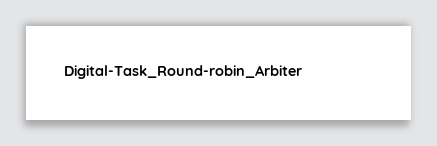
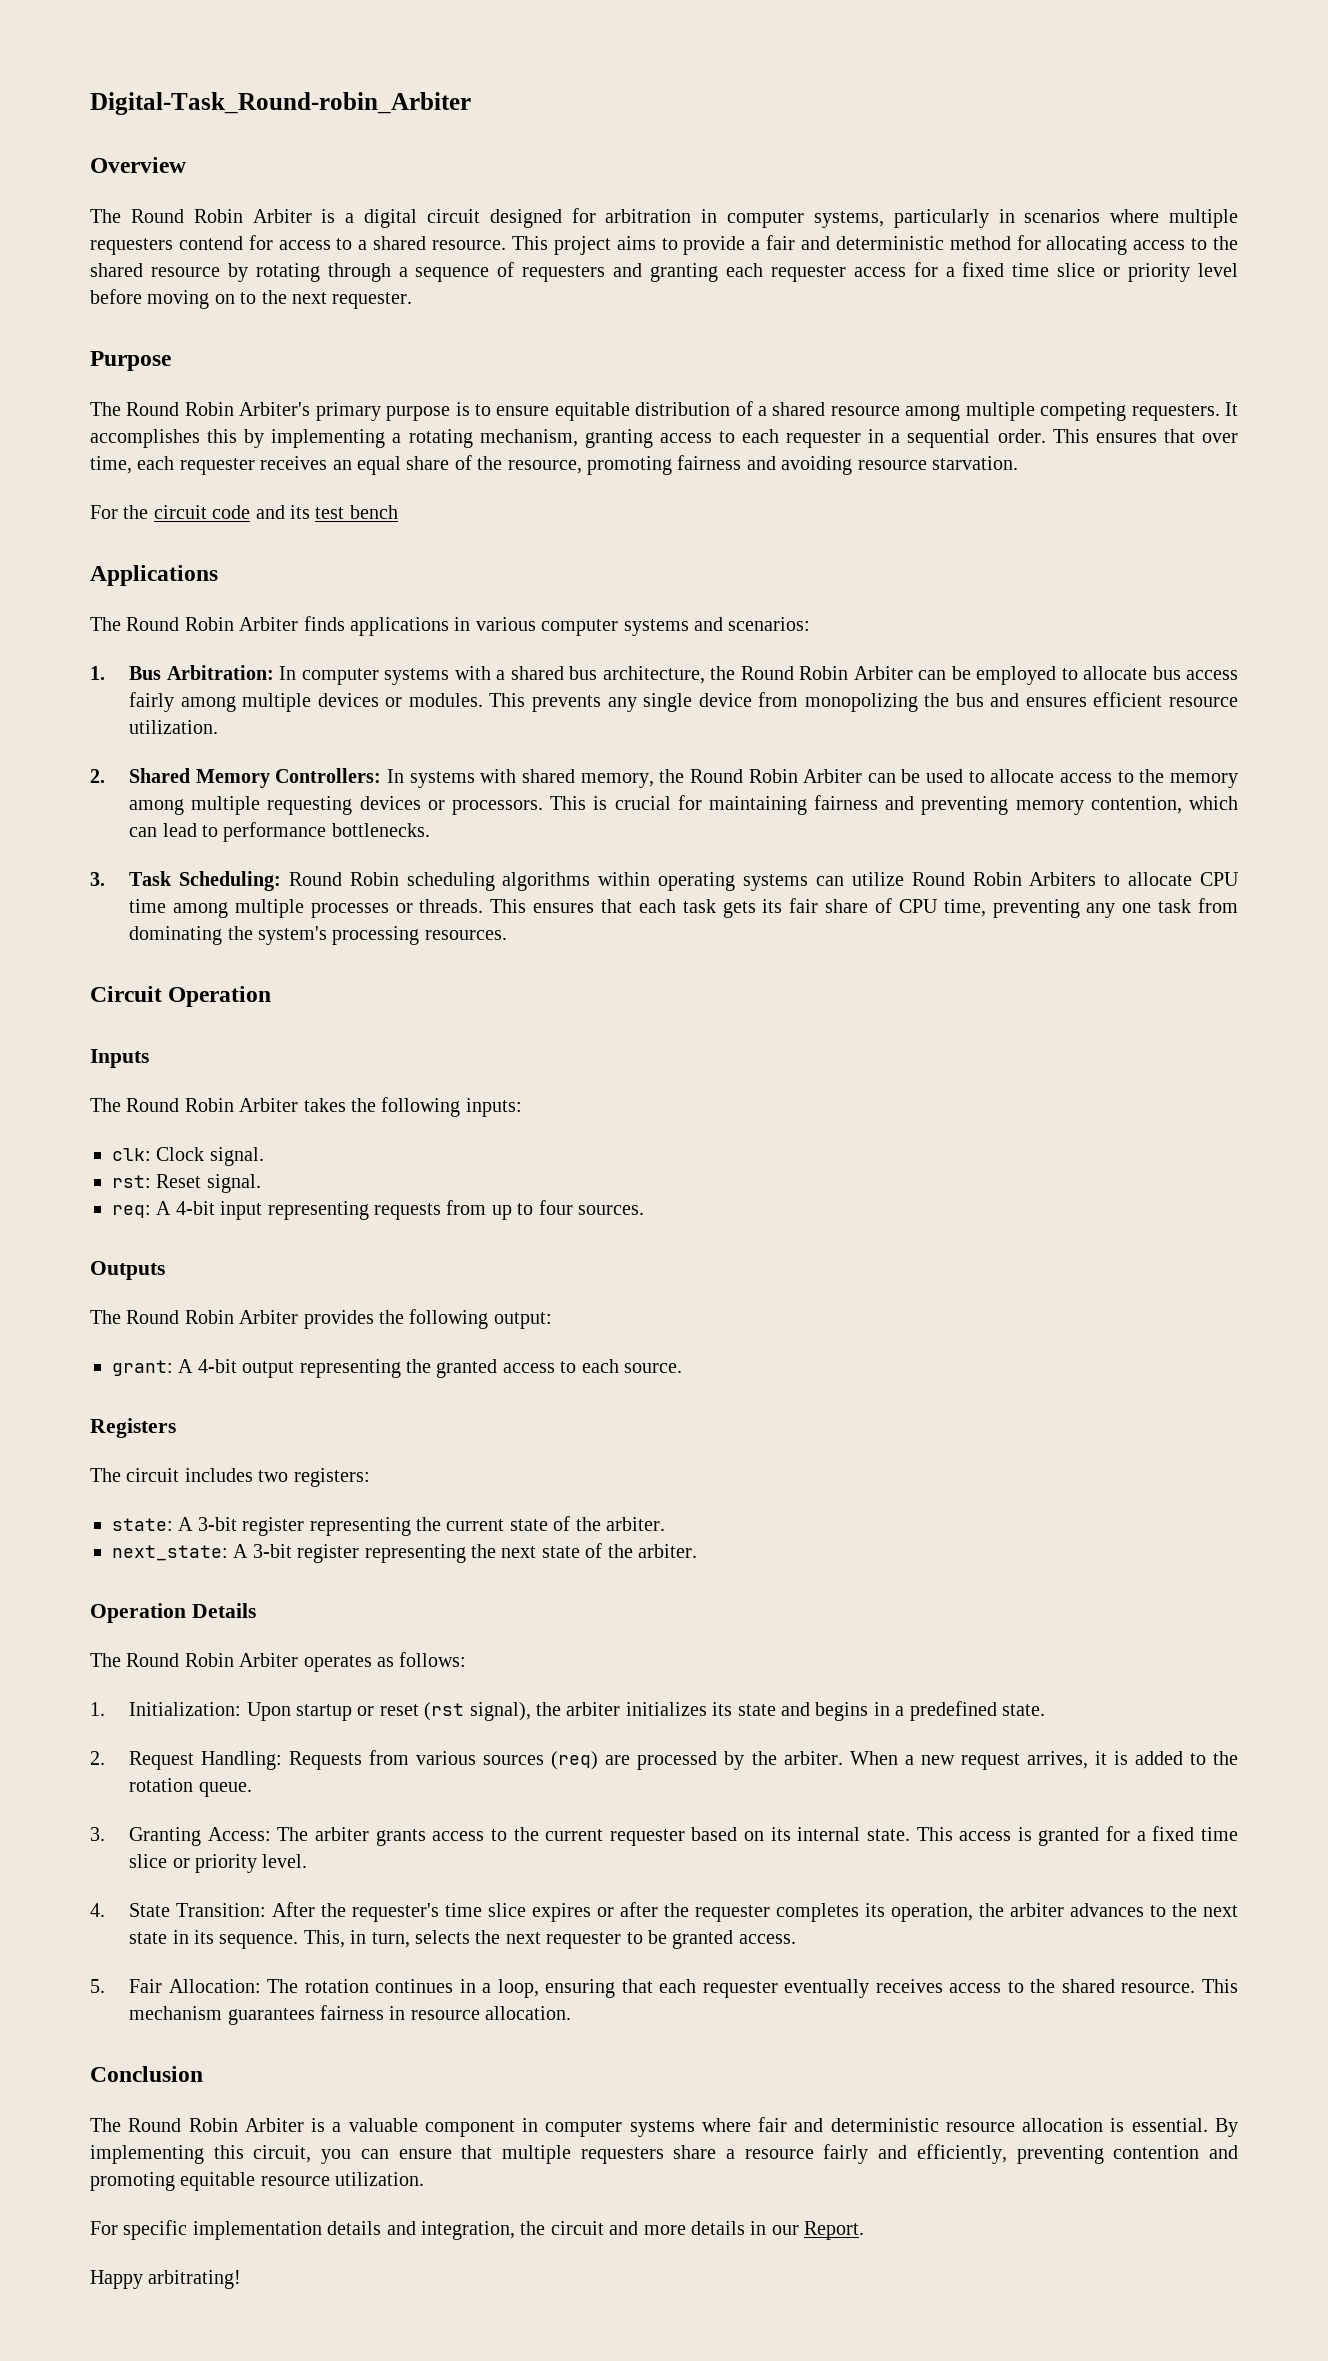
(302, 72) none -> [90,157,186,173] [90,208,1239,228] [90,235,1238,255] [90,262,1239,282] [90,289,413,309] [90,351,171,371] [90,401,1238,421] [90,429,1238,448] [90,455,1018,475] [90,505,398,519] [90,565,218,586] [90,616,811,636] [90,665,1238,685] [129,692,1239,712] [129,720,219,734] [90,768,1239,788] [129,795,1238,815] [129,822,430,842] [90,871,1239,891] [129,898,1238,918] [129,926,507,945] [90,986,272,1007] [90,1049,149,1068] [90,1097,522,1117] [112,1147,264,1166] [112,1174,261,1193] [112,1200,644,1220] [90,1261,165,1280] [90,1309,552,1329] [112,1359,682,1378] [90,1418,176,1438] [90,1468,370,1487] [112,1516,665,1536] [112,1543,697,1563] [90,1603,256,1623] [90,1652,467,1672] [90,1701,1045,1721] [90,1750,1239,1770] [129,1778,252,1797] [90,1826,1238,1846] [129,1854,308,1873] [90,1902,1238,1922] [129,1930,796,1949] [90,1979,1238,1998] [129,2005,572,2025] [90,2066,203,2082] [90,2117,1239,2137] [90,2144,1239,2164] [90,2172,425,2191] [90,2220,865,2240] [90,2270,242,2289] // Overview // The Round Robin Arbiter is a digital circuit designed for arbitration in computer systems, particularly in scenarios where multiple requesters contend for access to a shared resource. This project aims to provide a fair and deterministic method for allocating access to the shared resource by rotating through a sequence of requesters and granting each requester access for a fixed time slice or priority level before moving on to the next requester. // Purpose // The Round Robin Arbiter's primary purpose is to ensure equitable distribution of a shared resource among multiple competing requesters. It accomplishes this by implementing a rotating mechanism, granting access to each requester in a sequential order. This ensures that over time, each requester receives an equal share of the resource, promoting fairness and avoiding resource starvation. // For the circuit code and its test bench // Applications // The Round Robin Arbiter finds applications in various computer systems and scenarios: // 1. Bus Arbitration: In computer systems with a shared bus architecture, the Round Robin Arbiter can be employed to allocate bus access fairly among multiple devices or modules. This prevents any single device from monopolizing the bus and ensures efficient resource utilization. // 2. Shared Memory Controllers: In systems with shared memory, the Round Robin Arbiter can be used to allocate access to the memory among multiple requesting devices or processors. This is crucial for maintaining fairness and preventing memory contention, which can lead to performance bottlenecks. // 3. Task Scheduling: Round Robin scheduling algorithms within operating systems can utilize Round Robin Arbiters to allocate CPU time among multiple processes or threads. This ensures that each task gets its fair share of CPU time, preventing any one task from dominating the system's processing resources. // Circuit Operation // Inputs // The Round Robin Arbiter takes the following inputs: // clk: Clock signal. // rst: Reset signal. // req: A 4-bit input representing requests from up to four sources. // Outputs // The Round Robin Arbiter provides the following output: // grant: A 4-bit output representing the granted access to each source. // Registers // The circuit includes two registers: // state: A 3-bit register representing the current state of the arbiter. // next_state: A 3-bit register representing the next state of the arbiter. // Operation Details // The Round Robin Arbiter operates as follows: // 1. Initialization: Upon startup or reset (rst signal), the arbiter initializes its state and begins in a predefined state. // 2. Request Handling: Requests from various sources (req) are processed by the arbiter. When a new request arrives, it is added to the rotation queue. // 3. Granting Access: The arbiter grants access to the current requester based on its internal state. This access is granted for a fixed time slice or priority level. // 4. State Transition: After the requester's time slice expires or after the requester completes its operation, the arbiter advances to the next state in its sequence. This, in turn, selects the next requester to be granted access. // 5. Fair Allocation: The rotation continues in a loop, ensuring that each requester eventually receives access to the shared resource. This mechanism guarantees fairness in resource allocation. // Conclusion // The Round Robin Arbiter is a valuable component in computer systems where fair and deterministic resource allocation is essential. By implementing this circuit, you can ensure that multiple requesters share a resource fairly and efficiently, preventing contention and promoting equitable resource utilization. // For specific implementation details and integration, the circuit and more details in our Report. // Happy arbitrating!

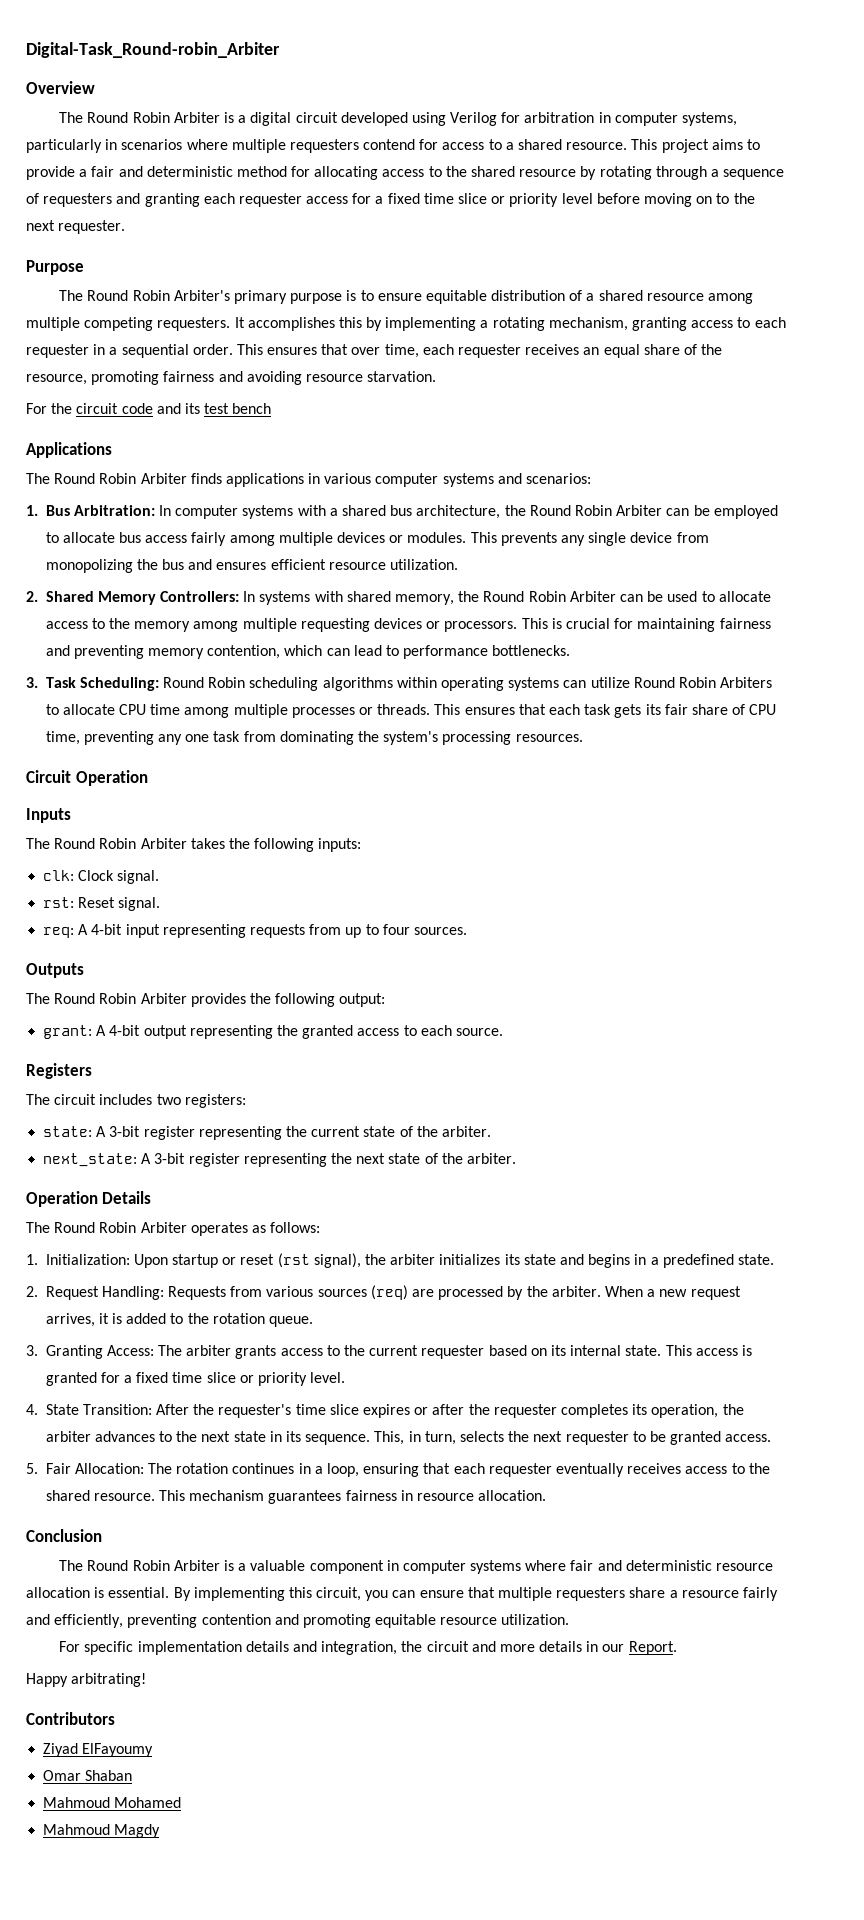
[489,209,562,228] designed -> [340,112,498,126] developed using Verilog
(242, 2279) none -> [26,1712,115,1725] [43,1743,154,1757] [43,1770,133,1781] [43,1797,182,1808] [43,1824,161,1838] // Contributors // Ziyad ElFayoumy // Omar Shaban // Mahmoud Mohamed // Mahmoud Magdy

